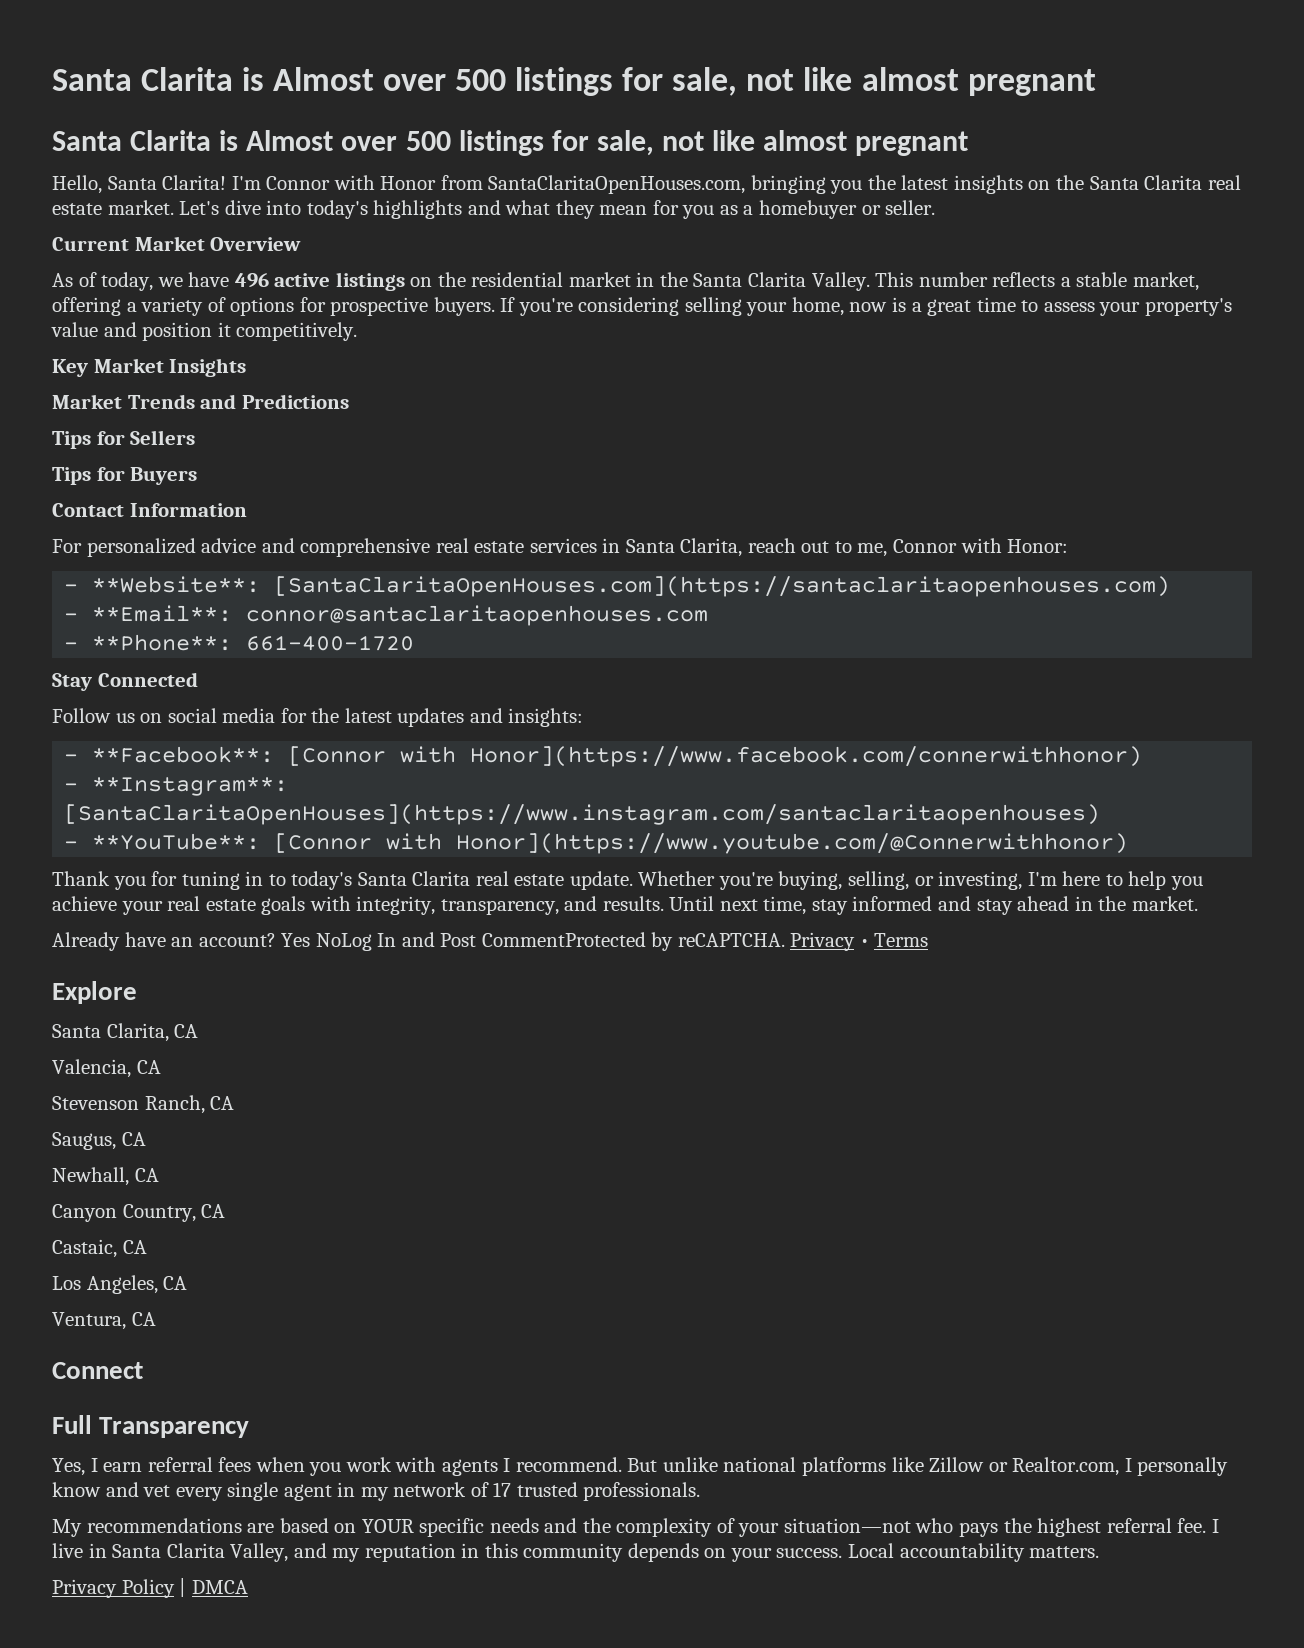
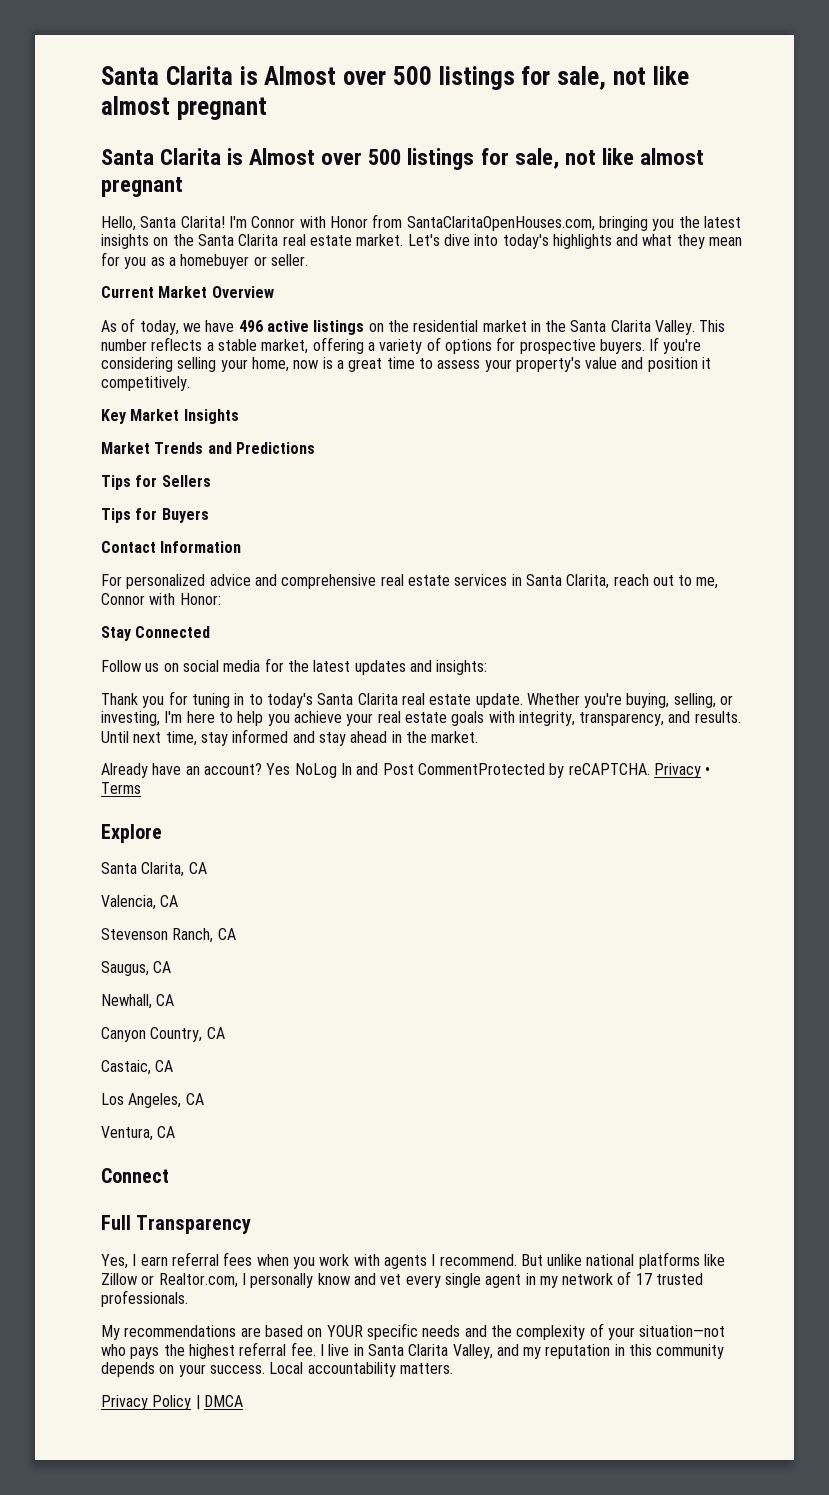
[64,576,1171,597] [64,605,709,626] [64,634,415,651] // - **Website**: [SantaClaritaOpenHouses.com](https://santaclaritaopenhouses.com) // - **Email**: connor@santaclaritaopenhouses.com // - **Phone**: 661-400-1720 -> (221, 599) none
[64,746,1143,767] [64,777,289,796] [64,804,1101,825] [64,833,1129,854] // - **Facebook**: [Connor with Honor](https://www.facebook.com/connerwithhonor) // - **Instagram**: [SantaClaritaOpenHouses](https://www.instagram.com/santaclaritaopenhouses) // - **YouTube**: [Connor with Honor](https://www.youtube.com/@Connerwithhonor) -> (488, 667) none

